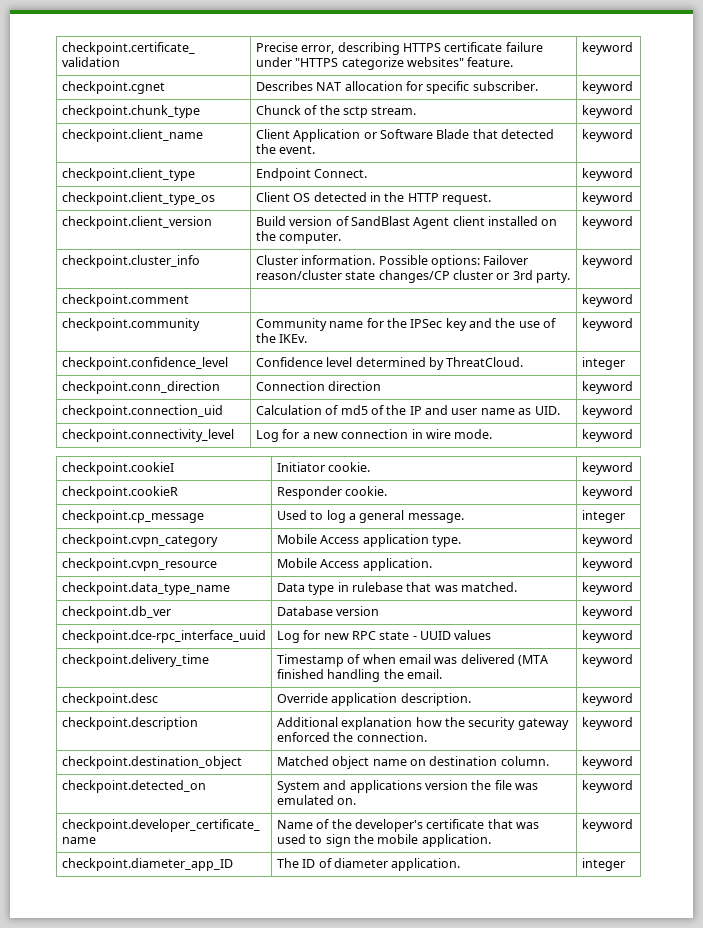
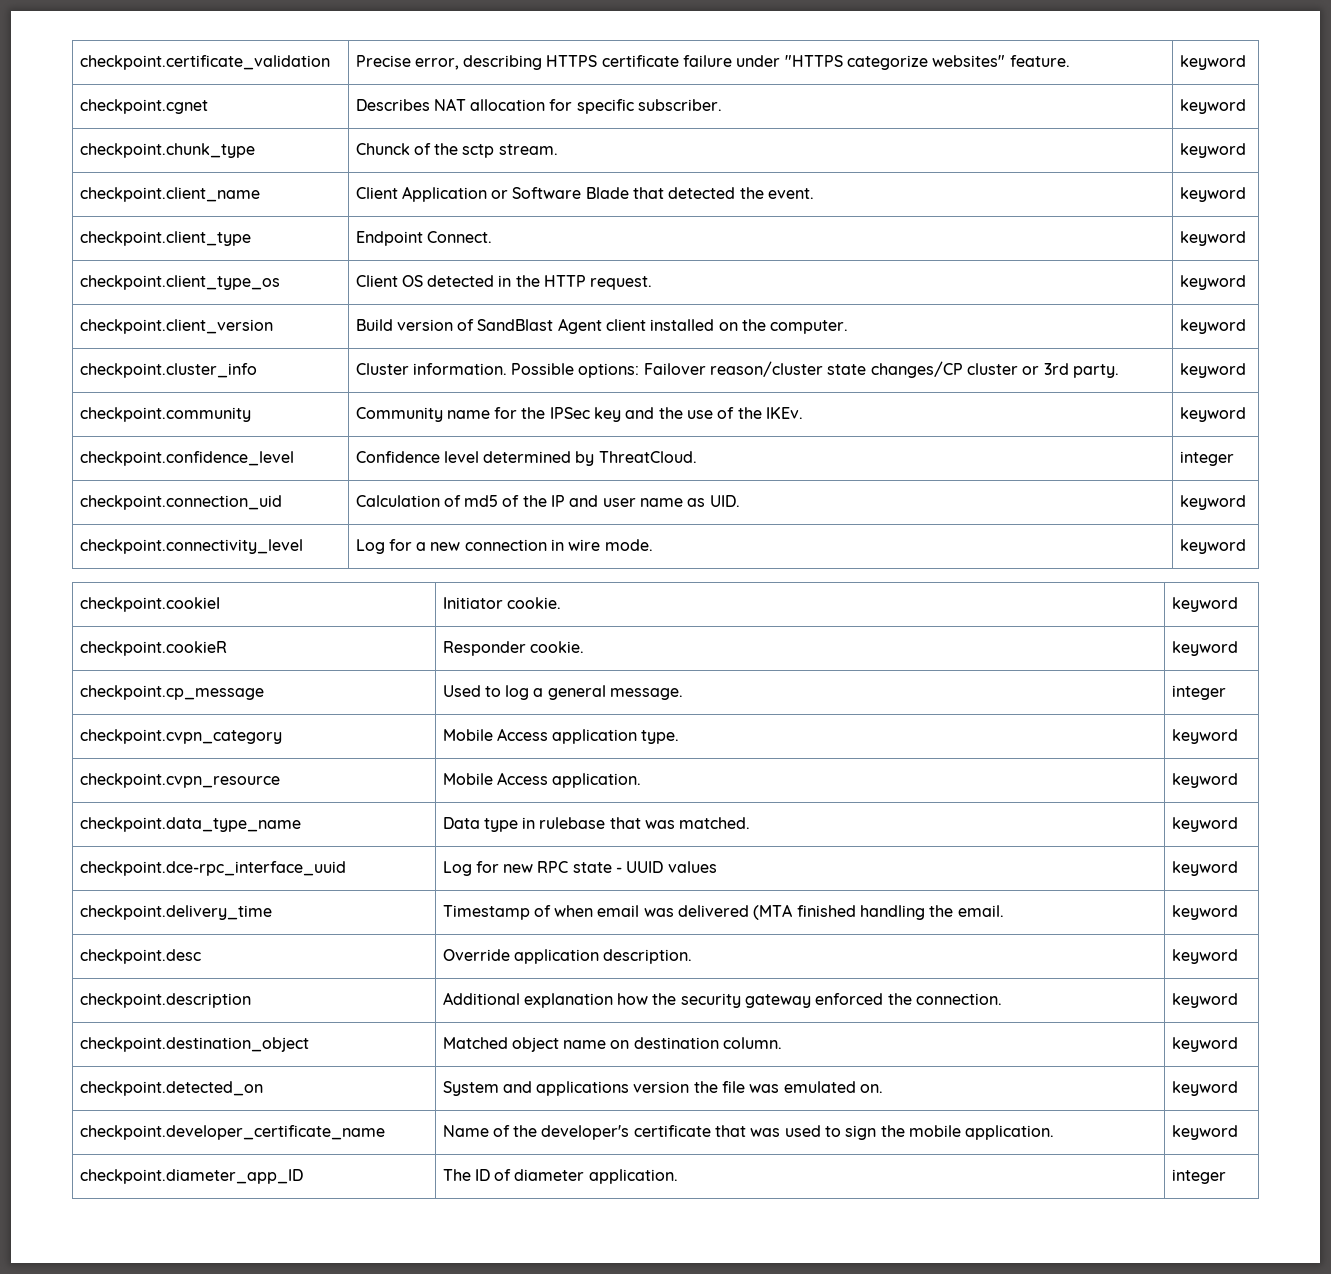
[61,294,189,307] [581,294,633,307] // checkpoint.comment | | keyword -> (1246, 370) none
[61,381,220,394] [255,381,382,391] [581,381,633,394] // checkpoint.conn_direction | Connection direction | keyword -> (1234, 458) none
[61,606,171,619] [276,606,380,616] [581,606,633,619] // checkpoint.db_ver | Database version | keyword -> (1238, 824) none

